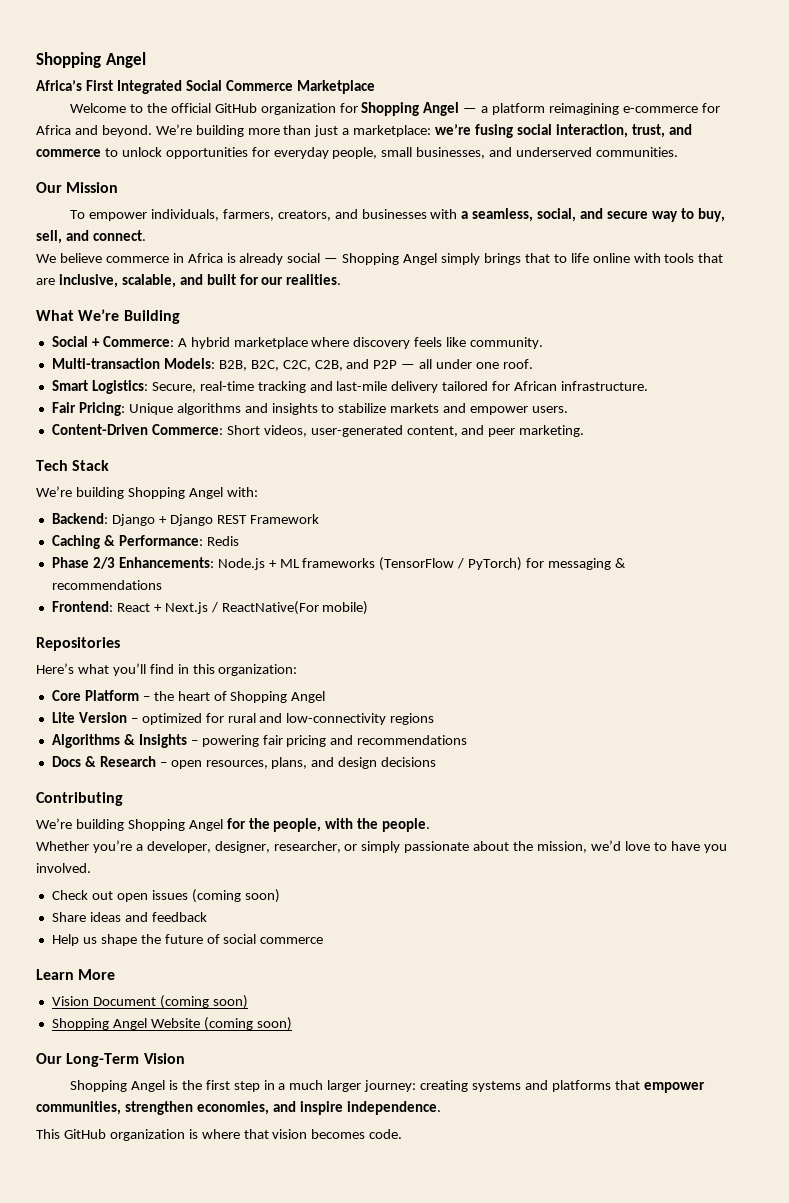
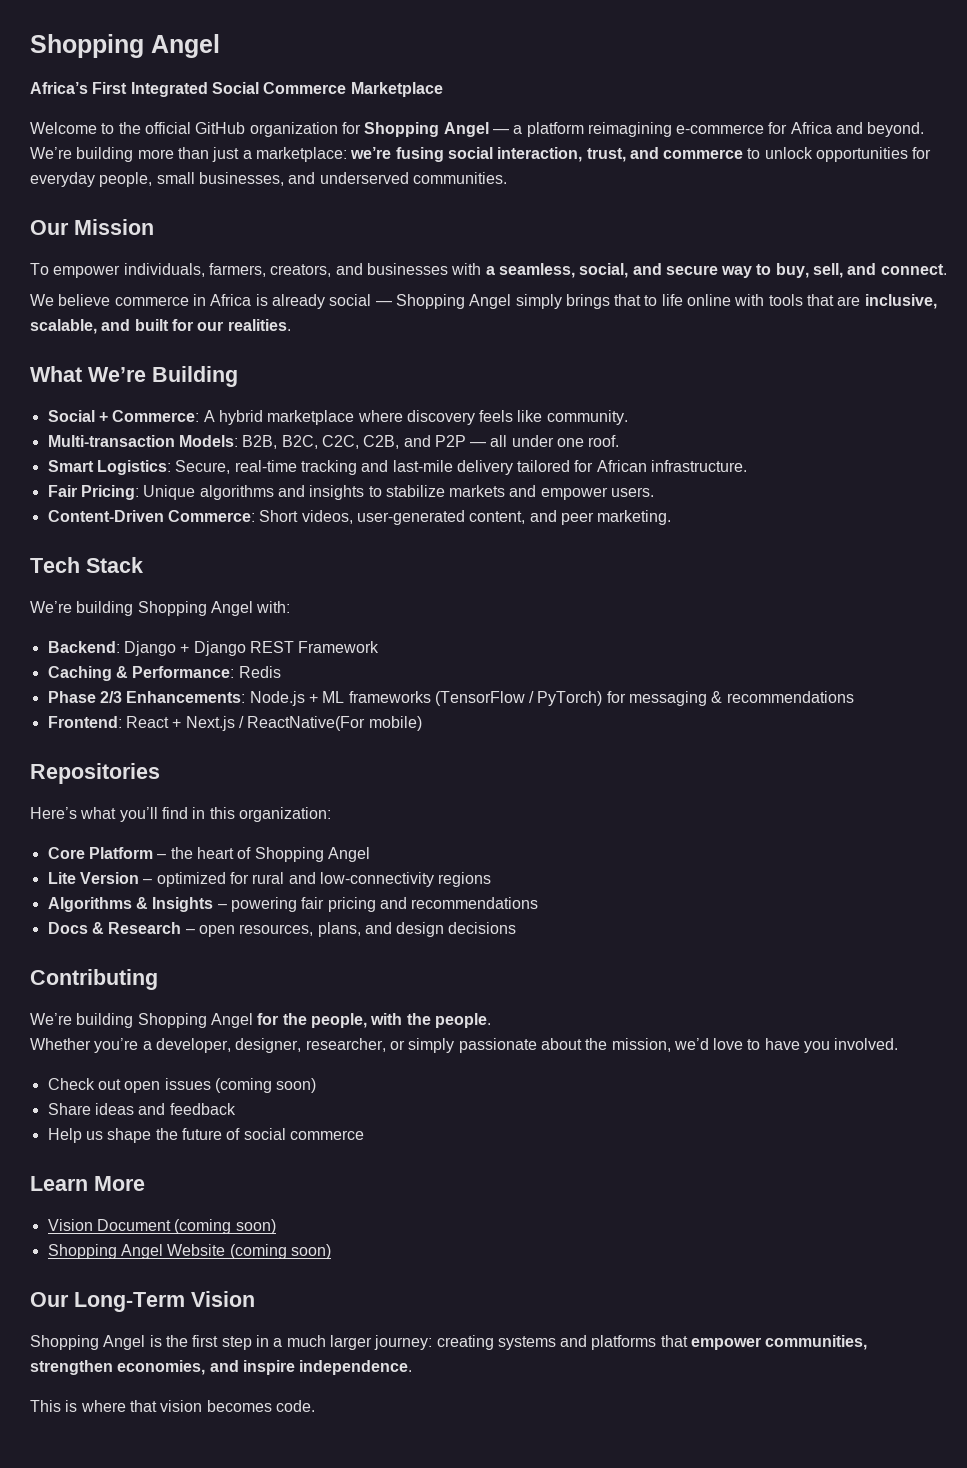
[63,1129,185,1141] GitHub organization -> (61, 1406) none

